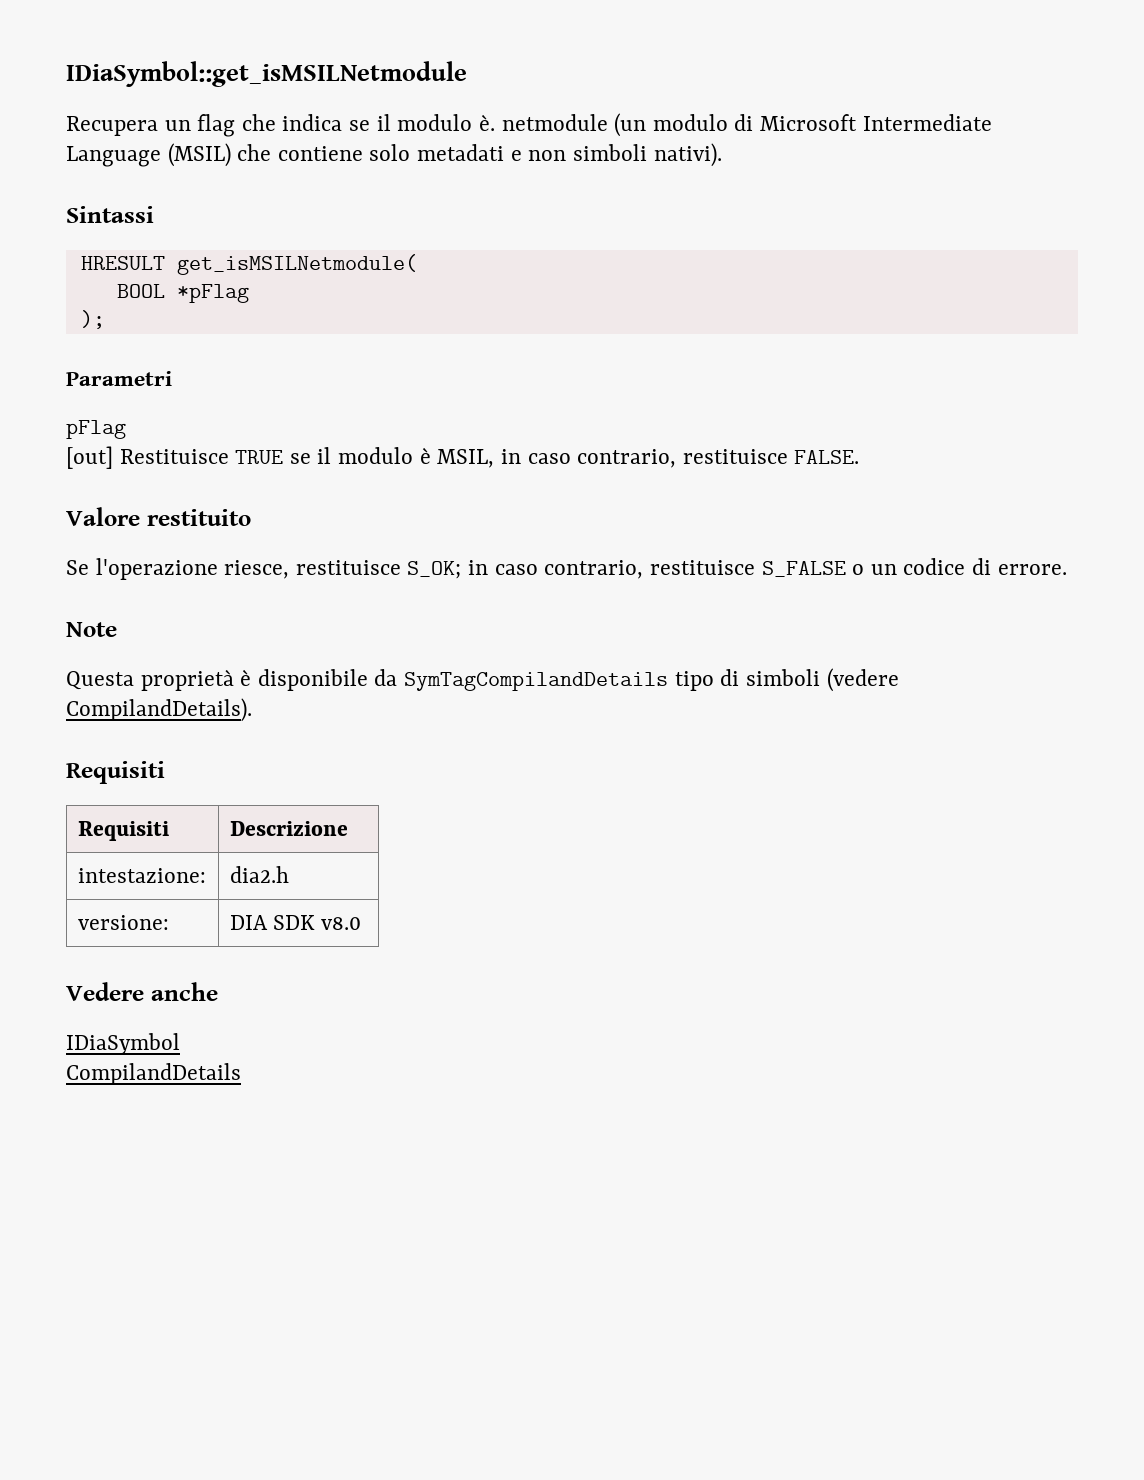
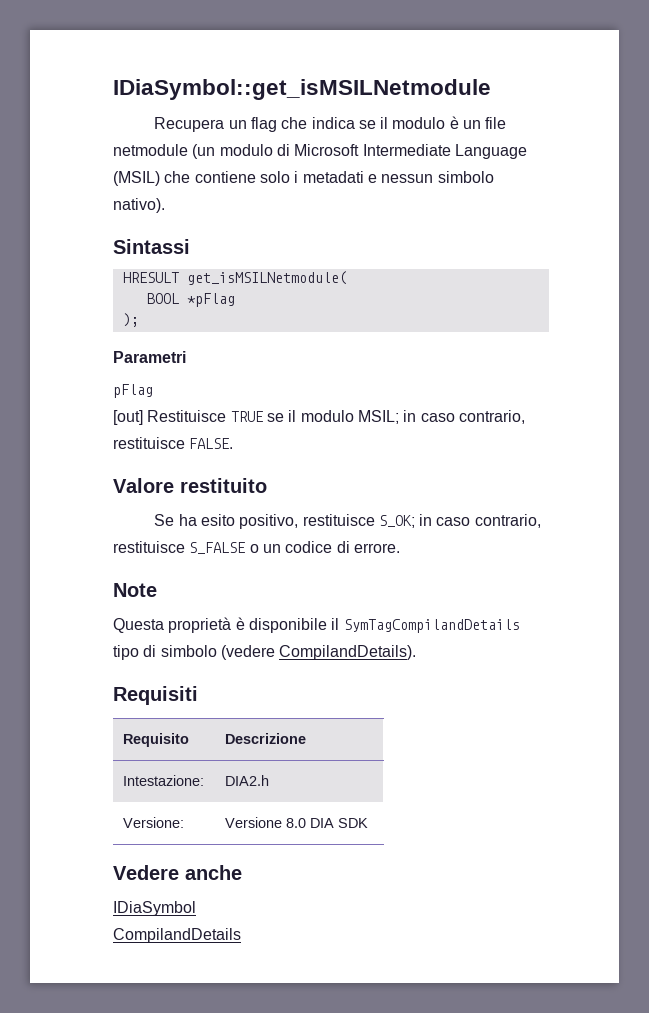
[478,114,495,131] è. -> [449,116,507,129] è un file
(411, 152) none -> [294,171,299,183] i
[528,143,722,167] non simboli nativi). -> [381,171,494,183] [113,198,165,213] nessun simbolo nativo).
[419,447,495,468] è MSIL, -> [357,410,399,424] MSIL;
[95,558,290,580] l'operazione riesce, -> [178,514,299,529] ha esito positivo,
[374,669,398,686] da -> [331,618,340,630] il
[745,669,820,686] simboli -> [160,645,217,657] simbolo
[77,821,169,841] Requisiti -> [123,733,190,747] Requisito
[77,868,206,883] [229,866,289,883] [77,915,169,930] intestazione: | dia2.h // versione: | -> [123,775,205,786] [225,775,270,786] [123,817,185,828] [225,817,307,828] Intestazione: | DIA2.h // Versione: | Versione 8.0
[320,917,361,930] v8.0 -> (369, 823) none

